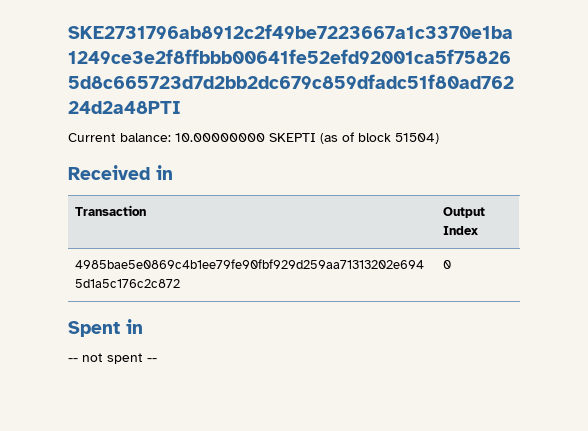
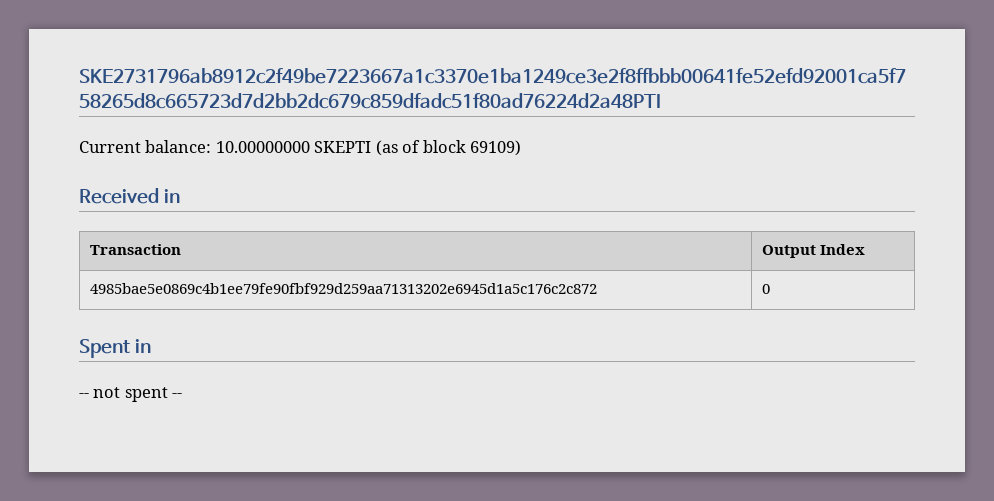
[395,133,439,144] 51504) -> [470,140,522,156] 69109)

